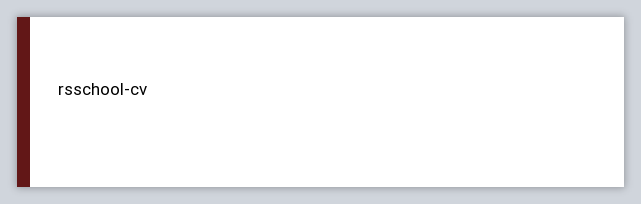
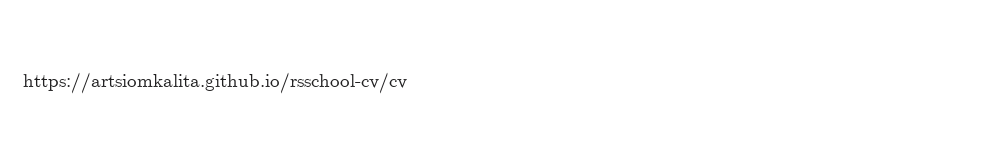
[58,83,147,95] rsschool-cv -> [23,72,407,94] https://artsiomkalita.github.io/rsschool-cv/cv

